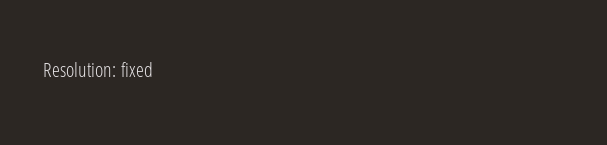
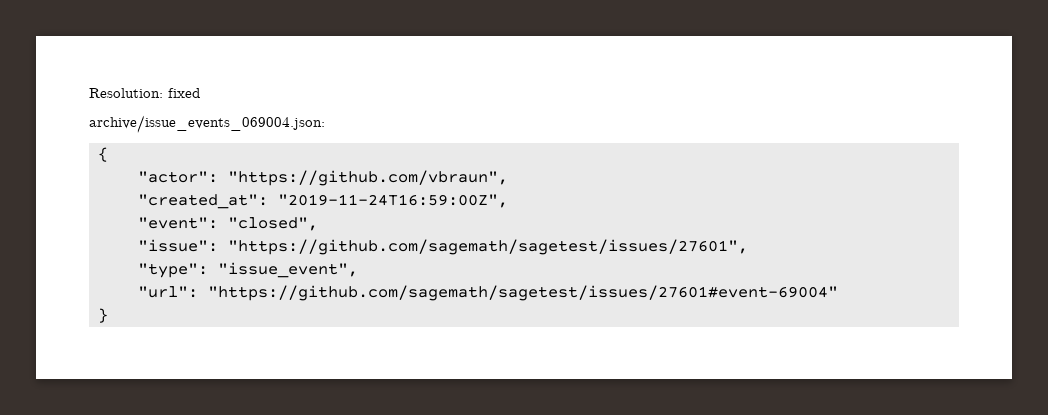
(154, 69) none -> [89,115,325,133] [97,147,108,162] [137,170,508,186] [137,194,508,209] [137,217,318,231] [137,239,748,255] [137,262,358,278] [137,285,838,301] [97,308,108,323] // archive/issue_events_069004.json: // { // "actor": "https://github.com/vbraun", // "created_at": "2019-11-24T16:59:00Z", // "event": "closed", // "issue": "https://github.com/sagemath/sagetest/issues/27601", // "type": "issue_event", // "url": "https://github.com/sagemath/sagetest/issues/27601#event-69004" // }

